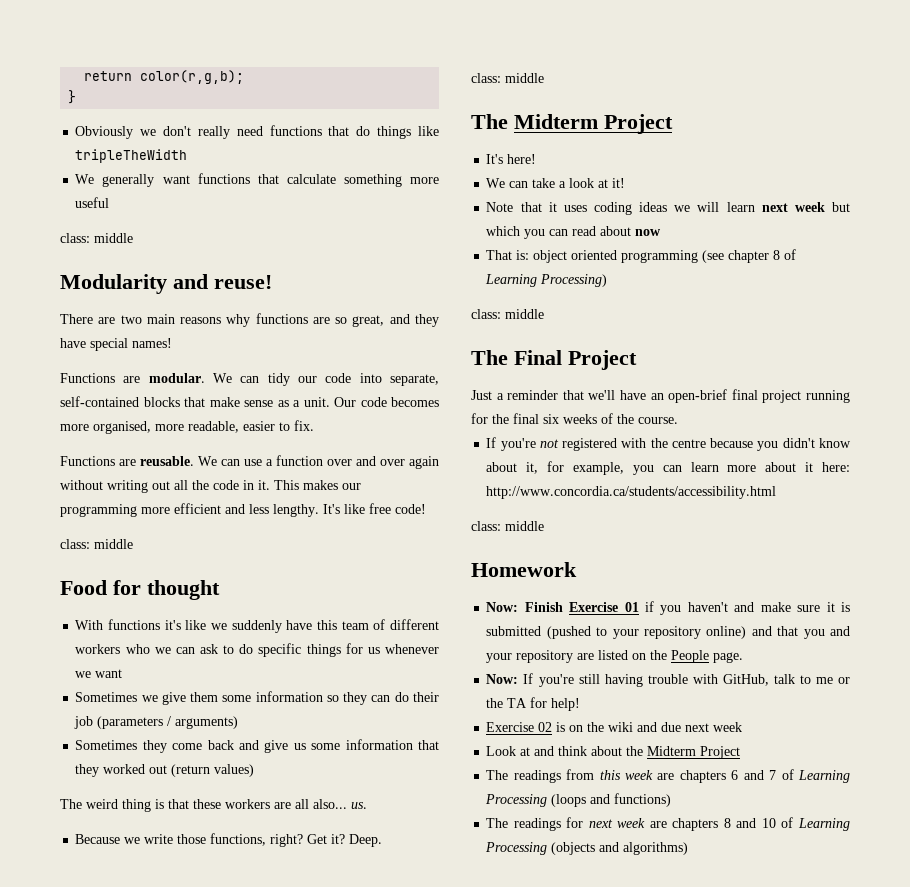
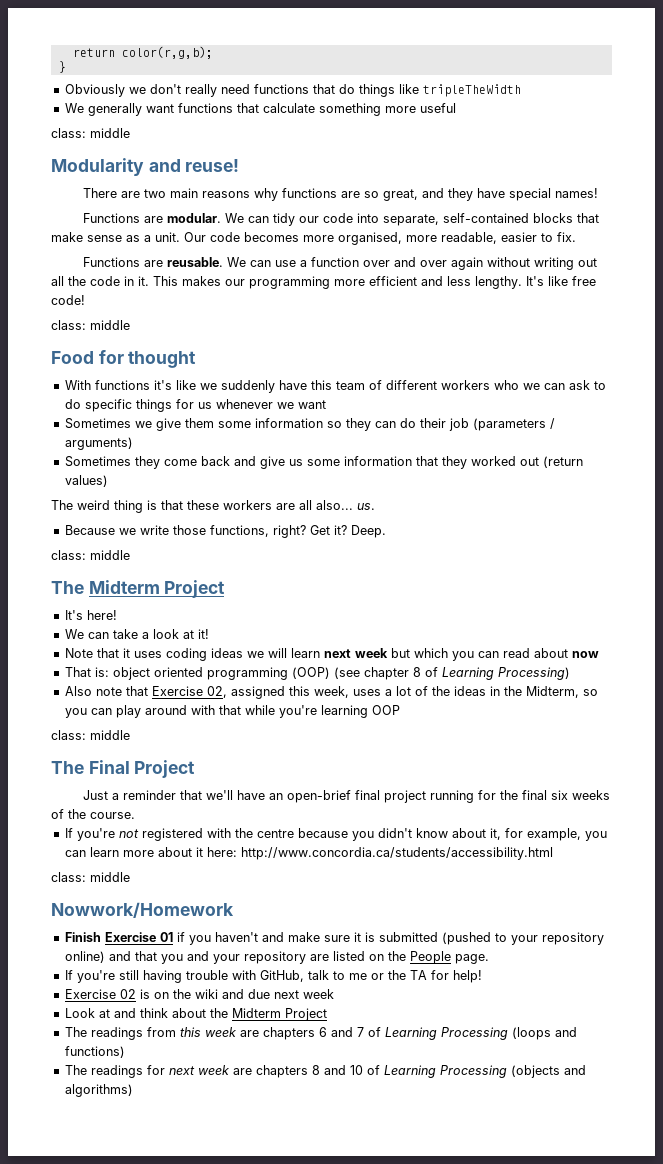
(699, 256) none -> [291,667,330,679] (OOP)
(608, 280) none -> [64,686,598,699] [64,705,400,718] // Also note that Exercise 02, assigned this week, uses a lot of the ideas in the Midterm, so you can play around with that while you're learning OOP
[471,562,577,577] [486,602,519,612] Homework // Now: -> [51,902,234,918] Nowwork/Homework //
[486,674,519,684] Now: -> (489, 959) none

